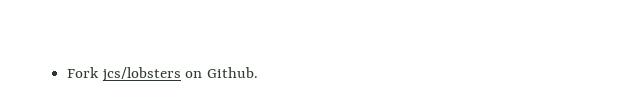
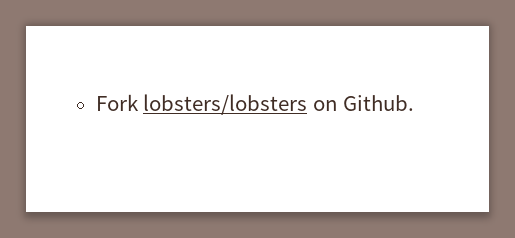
[101,67,181,82] jcs/lobsters -> [143,94,308,115] lobsters/lobsters

